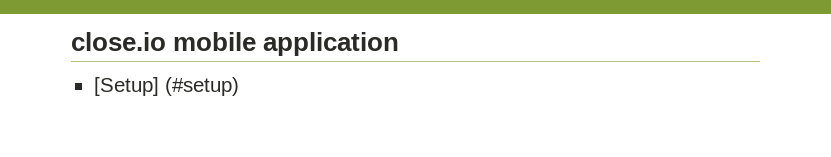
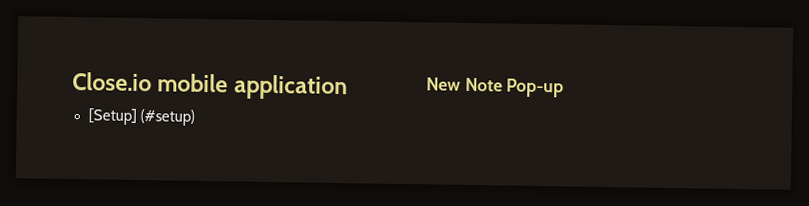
[71,32,166,51] close.io -> [72,72,152,92] Close.io
(239, 86) none -> [426,77,565,98] // New Note Pop-up

